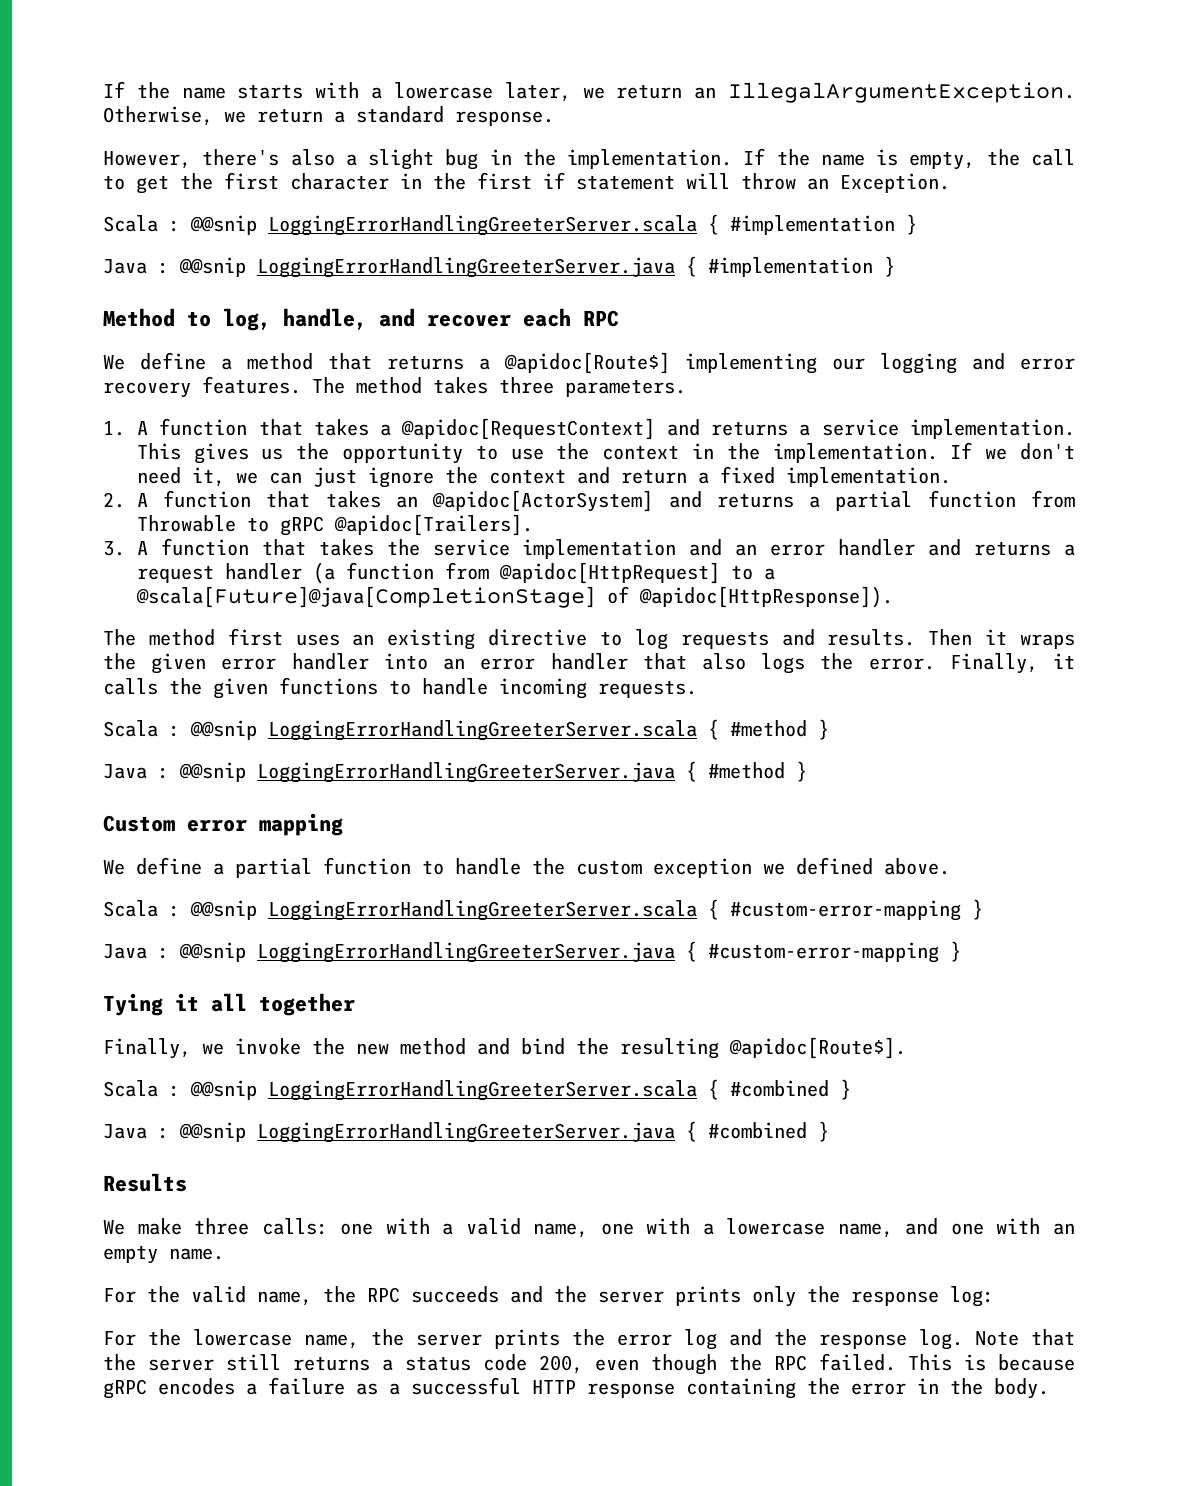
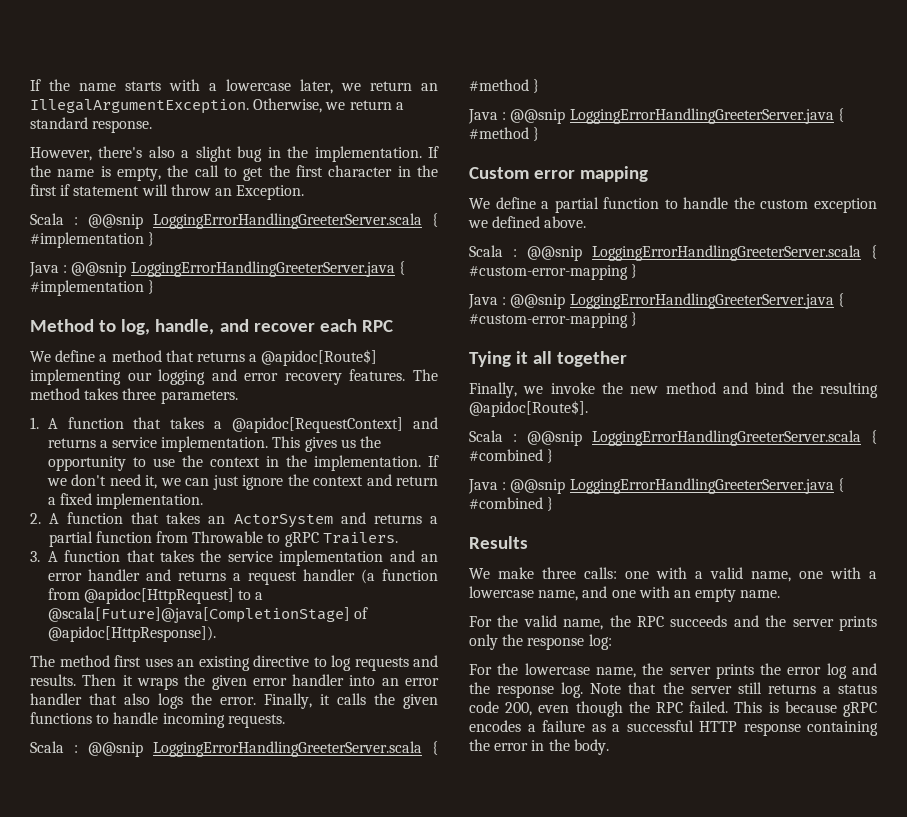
[432,490,654,512] @apidoc[ActorSystem] -> [233,514,333,528] ActorSystem
[333,514,533,536] @apidoc[Trailers]. -> [322,532,398,544] Trailers.

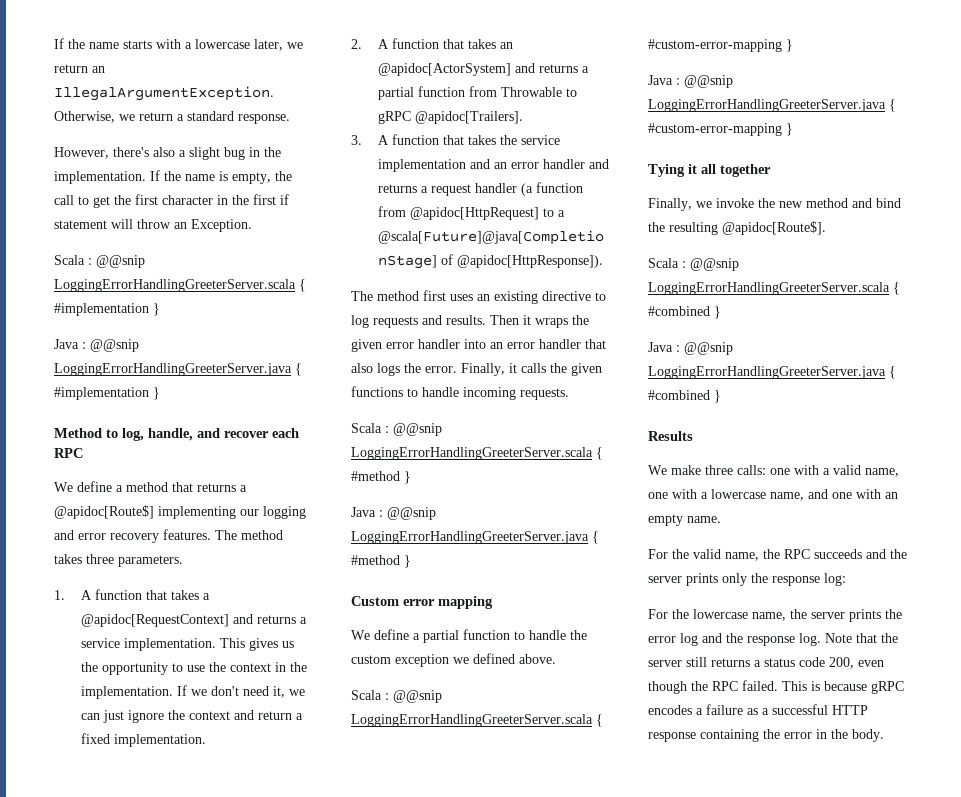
[233,514,333,528] ActorSystem -> [377,63,511,76] @apidoc[ActorSystem]
[322,532,398,544] Trailers. -> [414,111,523,124] @apidoc[Trailers].

